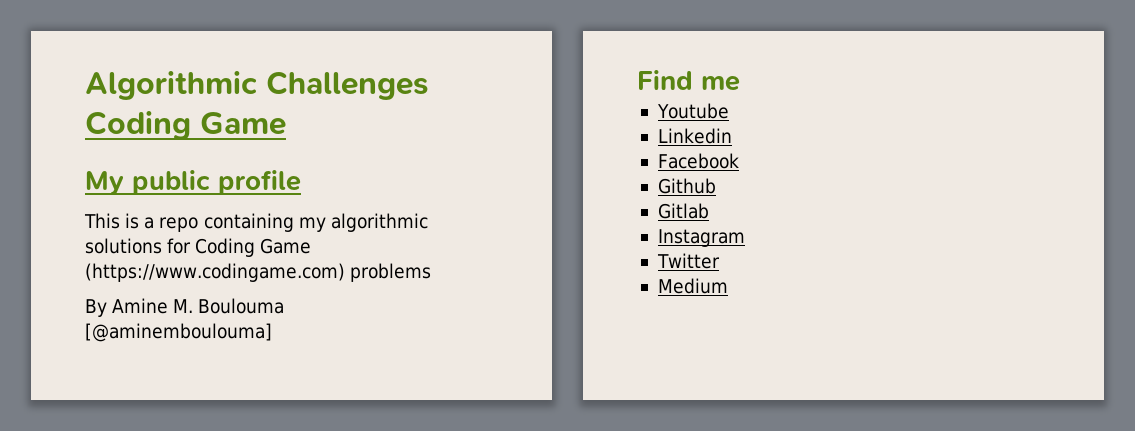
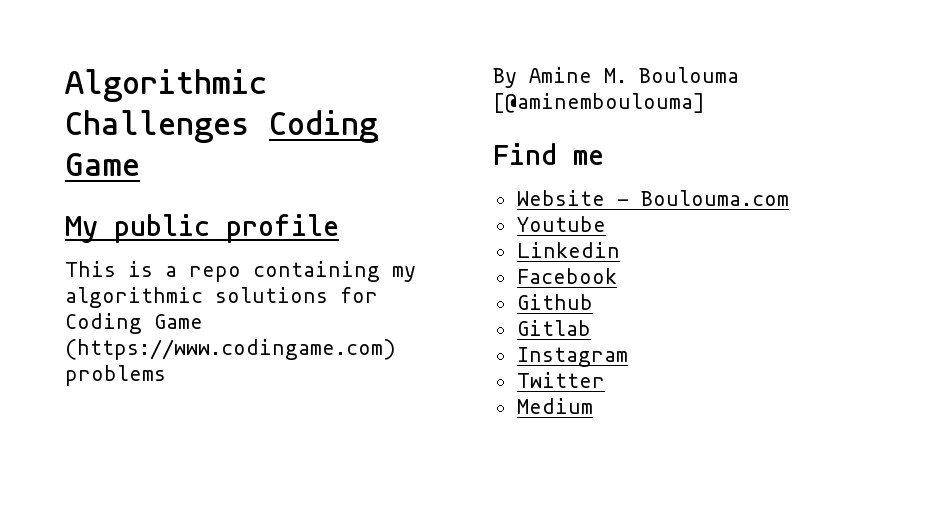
(740, 83) none -> [516,190,789,206] // Website - Boulouma.com

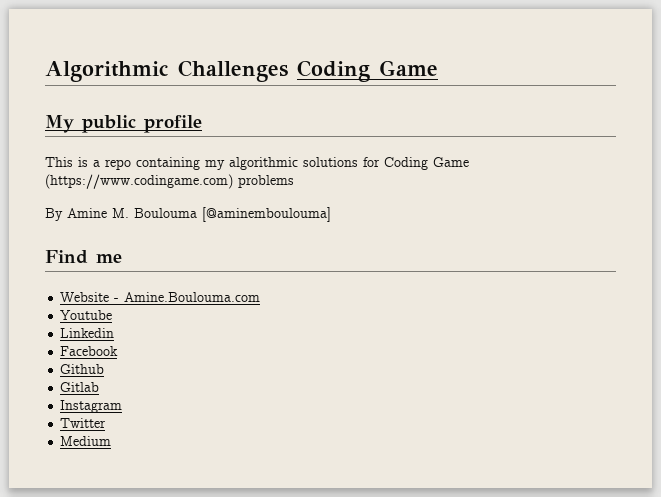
[640,190,789,206] Boulouma.com -> [124,292,261,302] Amine.Boulouma.com

